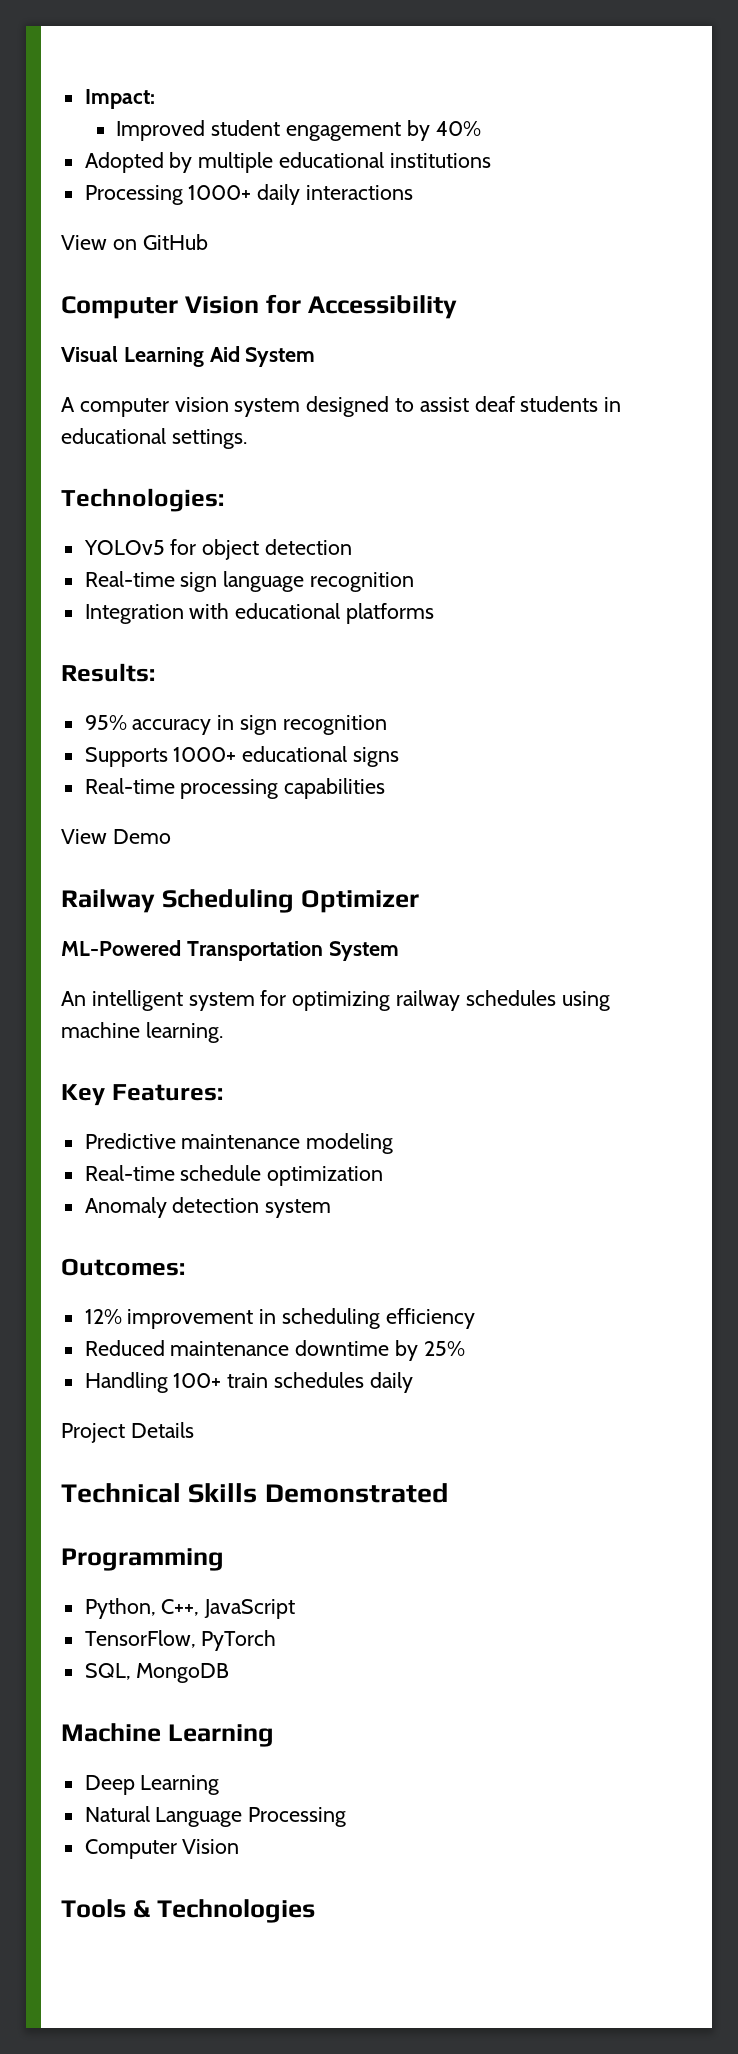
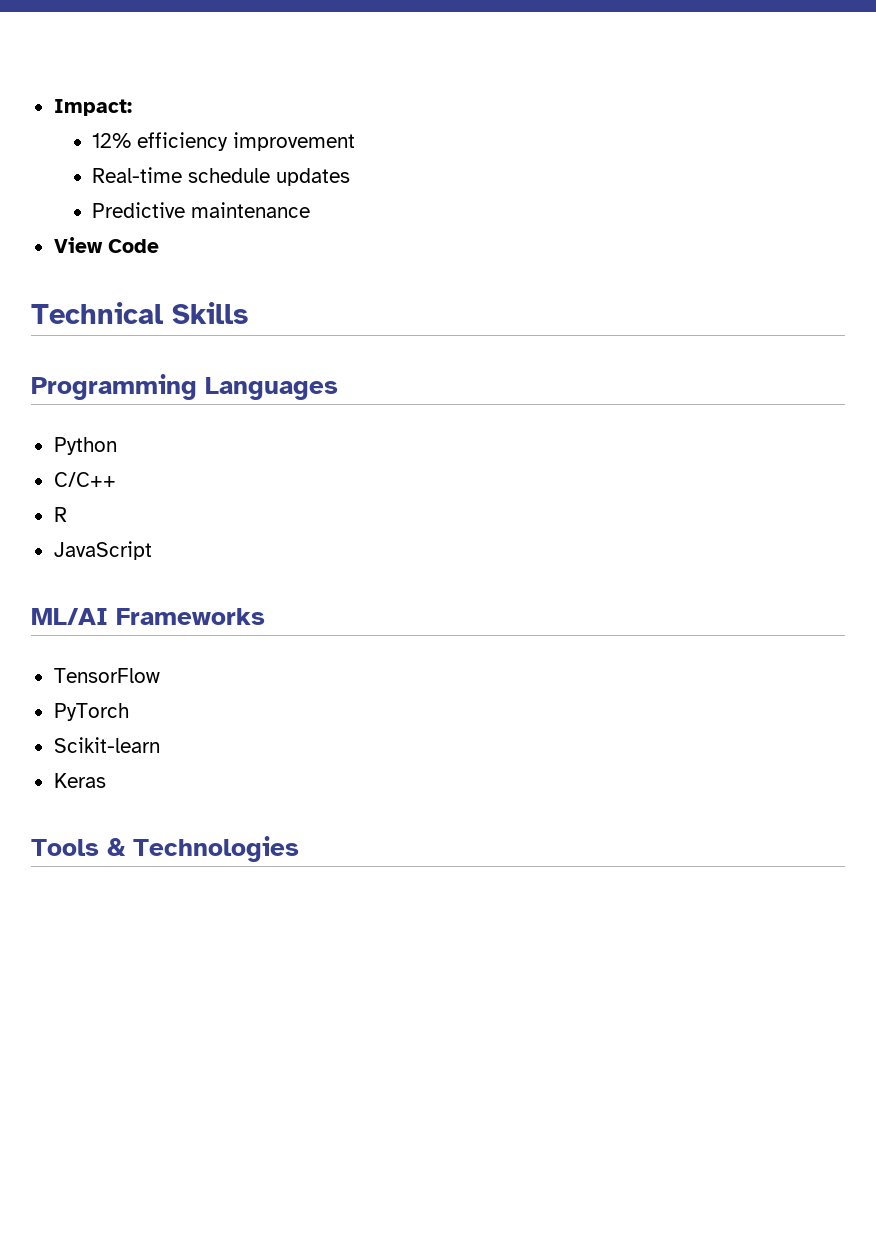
[116,120,481,141] [84,152,491,173] [84,184,414,205] [61,234,208,250] [61,294,457,319] [61,346,316,367] [61,396,622,417] [61,428,247,449] [61,488,224,512] [83,539,353,560] [84,571,415,592] [84,603,435,624] [61,663,155,682] [84,715,387,735] [84,746,400,767] [84,778,386,799] [61,829,171,844] [61,889,419,913] [61,940,399,961] [61,990,610,1011] [61,1022,223,1043] [61,1084,223,1106] [84,1133,394,1154] [84,1165,384,1186] [84,1197,332,1218] [61,1258,185,1276] [84,1308,475,1329] [84,1340,465,1361] [84,1372,413,1393] [61,1422,194,1443] Improved student engagement by 40% // Adopted by multiple educational institutions // Processing 1000+ daily interactions // View on GitHub // Computer Vision for Accessibility // Visual Learning Aid System // A computer vision system designed to assist deaf students in educational settings. // Technologies: // YOLOv5 for object detection // Real-time sign language recognition // Integration with educational platforms // Results: // 95% accuracy in sign recognition // Supports 1000+ educational signs // Real-time processing capabilities // View Demo // Railway Scheduling Optimizer // ML-Powered Transportation System // An intelligent system for optimizing railway schedules using machine learning. // Key Features: // Predictive maintenance modeling // Real-time schedule optimization // Anomaly detection system // Outcomes: // 12% improvement in scheduling efficiency // Reduced maintenance downtime by 25% // Handling 100+ train schedules daily // Project Details -> [91,132,355,151] [91,167,350,186] [91,202,310,218] [53,237,159,253] 12% efficiency improvement // Real-time schedule updates // Predictive maintenance // View Code
[264,1483,448,1503] Demonstrated -> (248, 313) none
[84,1598,296,1619] [84,1630,277,1651] [84,1663,230,1683] [61,1723,274,1747] [84,1775,220,1795] [84,1806,347,1827] [84,1839,240,1859] // Python, C++, JavaScript // TensorFlow, PyTorch // SQL, MongoDB // Machine Learning // Deep Learning // Natural Language Processing // Computer Vision -> [205,377,338,400] [53,437,117,455] [53,472,116,487] [53,507,67,522] [53,541,152,560] [31,608,265,625] [53,668,160,683] [53,703,129,721] [53,737,160,753] [53,773,106,788] Languages // Python // C/C++ // R // JavaScript // ML/AI Frameworks // TensorFlow // PyTorch // Scikit-learn // Keras

